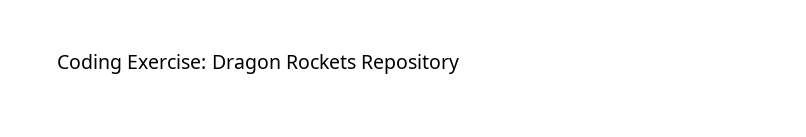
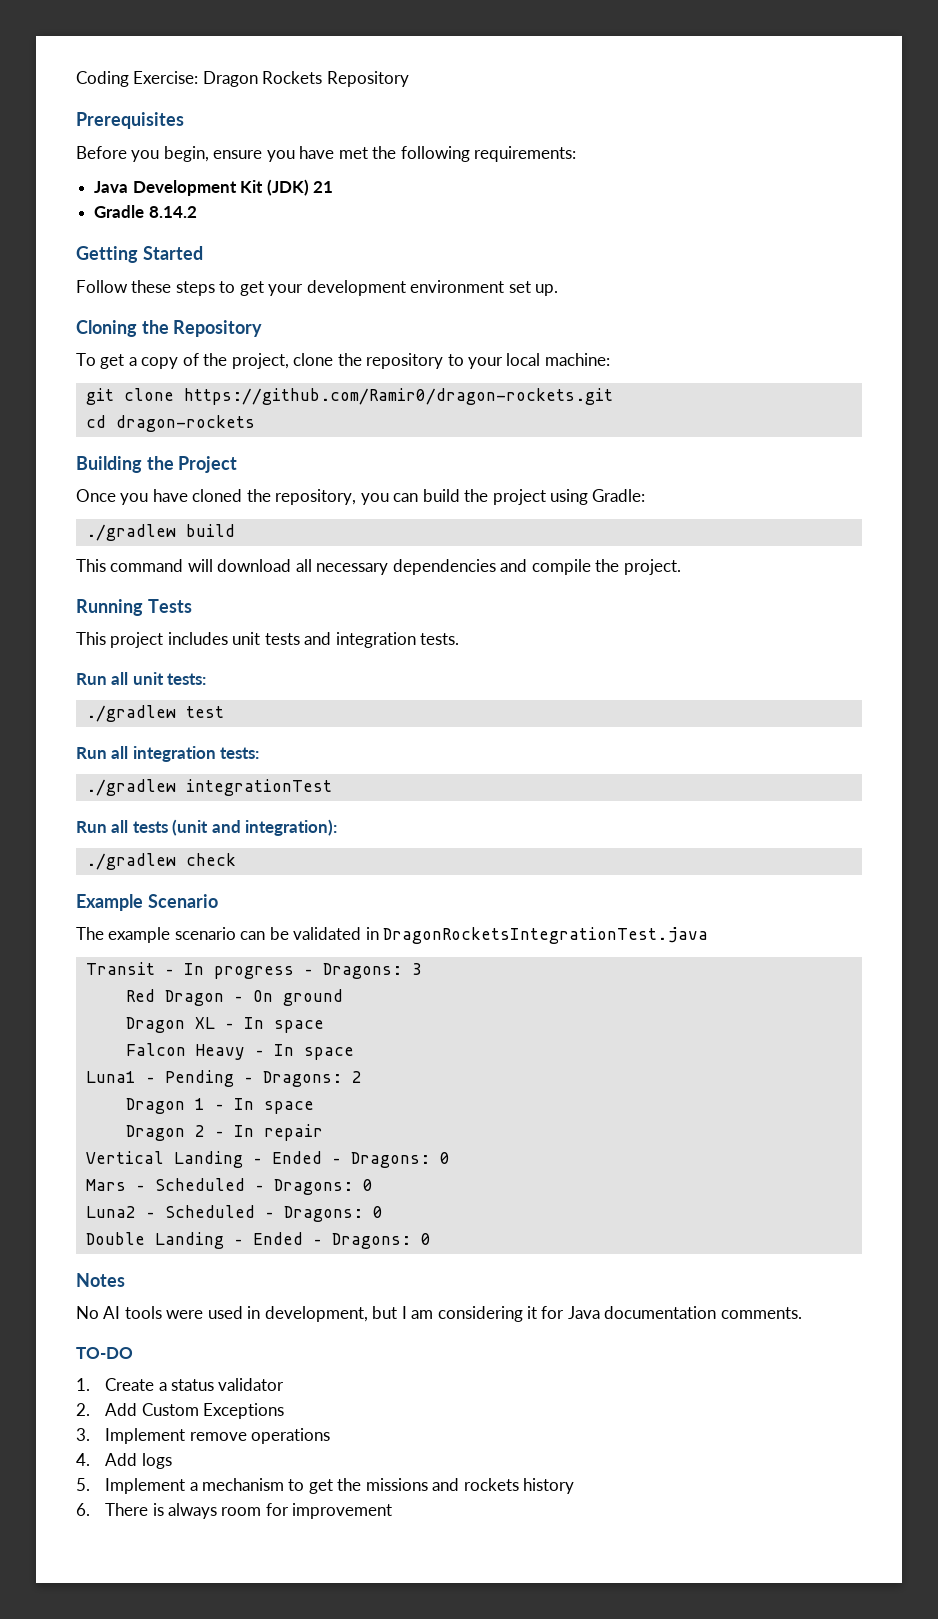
(460, 64) none -> [76,112,184,129] [76,146,577,162] [94,179,333,196] [94,205,197,218] [76,246,203,263] [76,280,559,296] [76,320,263,337] [76,353,610,369] [85,388,613,405] [85,415,255,432] [76,456,238,473] [76,489,646,505] [85,524,235,541] [76,559,681,575] [76,599,192,616] [76,632,460,648] [76,672,207,685] [85,705,224,722] [76,746,260,762] [85,779,332,796] [76,819,338,836] [85,853,236,870] [76,894,218,911] [76,927,709,944] [85,962,422,979] [125,989,343,1006] [125,1017,324,1033] [125,1043,354,1060] [85,1070,362,1087] [125,1098,314,1114] [125,1124,323,1141] [85,1151,450,1168] [85,1178,373,1195] [85,1205,383,1222] [85,1232,431,1249] [76,1273,125,1287] [76,1306,802,1322] [76,1347,133,1359] [76,1378,285,1391] [76,1403,284,1419] [76,1428,330,1444] [76,1453,172,1469] [76,1478,575,1494] [76,1503,393,1519] // Prerequisites // Before you begin, ensure you have met the following requirements: // Java Development Kit (JDK) 21 // Gradle 8.14.2 // Getting Started // Follow these steps to get your development environment set up. // Cloning the Repository // To get a copy of the project, clone the repository to your local machine: // git clone https://github.com/Ramir0/dragon-rockets.git // cd dragon-rockets // Building the Project // Once you have cloned the repository, you can build the project using Gradle: // ./gradlew build // This command will download all necessary dependencies and compile the project. // Running Tests // This project includes unit tests and integration tests. // Run all unit tests: // ./gradlew test // Run all integration tests: // ./gradlew integrationTest // Run all tests (unit and integration): // ./gradlew check // Example Scenario // The example scenario can be validated in DragonRocketsIntegrationTest.java // Transit – In progress – Dragons: 3 // Red Dragon – On ground // Dragon XL – In space // Falcon Heavy – In space // Luna1 – Pending – Dragons: 2 // Dragon 1 – In space // Dragon 2 – In repair // Vertical Landing – Ended – Dragons: 0 // Mars – Scheduled – Dragons: 0 // Luna2 – Scheduled – Dragons: 0 // Double Landing – Ended – Dragons: 0 // Notes // No AI tools were used in development, but I am considering it for Java documentation comments. // TO-DO // 1. Create a status validator // 2. Add Custom Exceptions // 3. Implement remove operations // 4. Add logs // 5. Implement a mechanism to get the missions and rockets history // 6. There is always room for improvement

